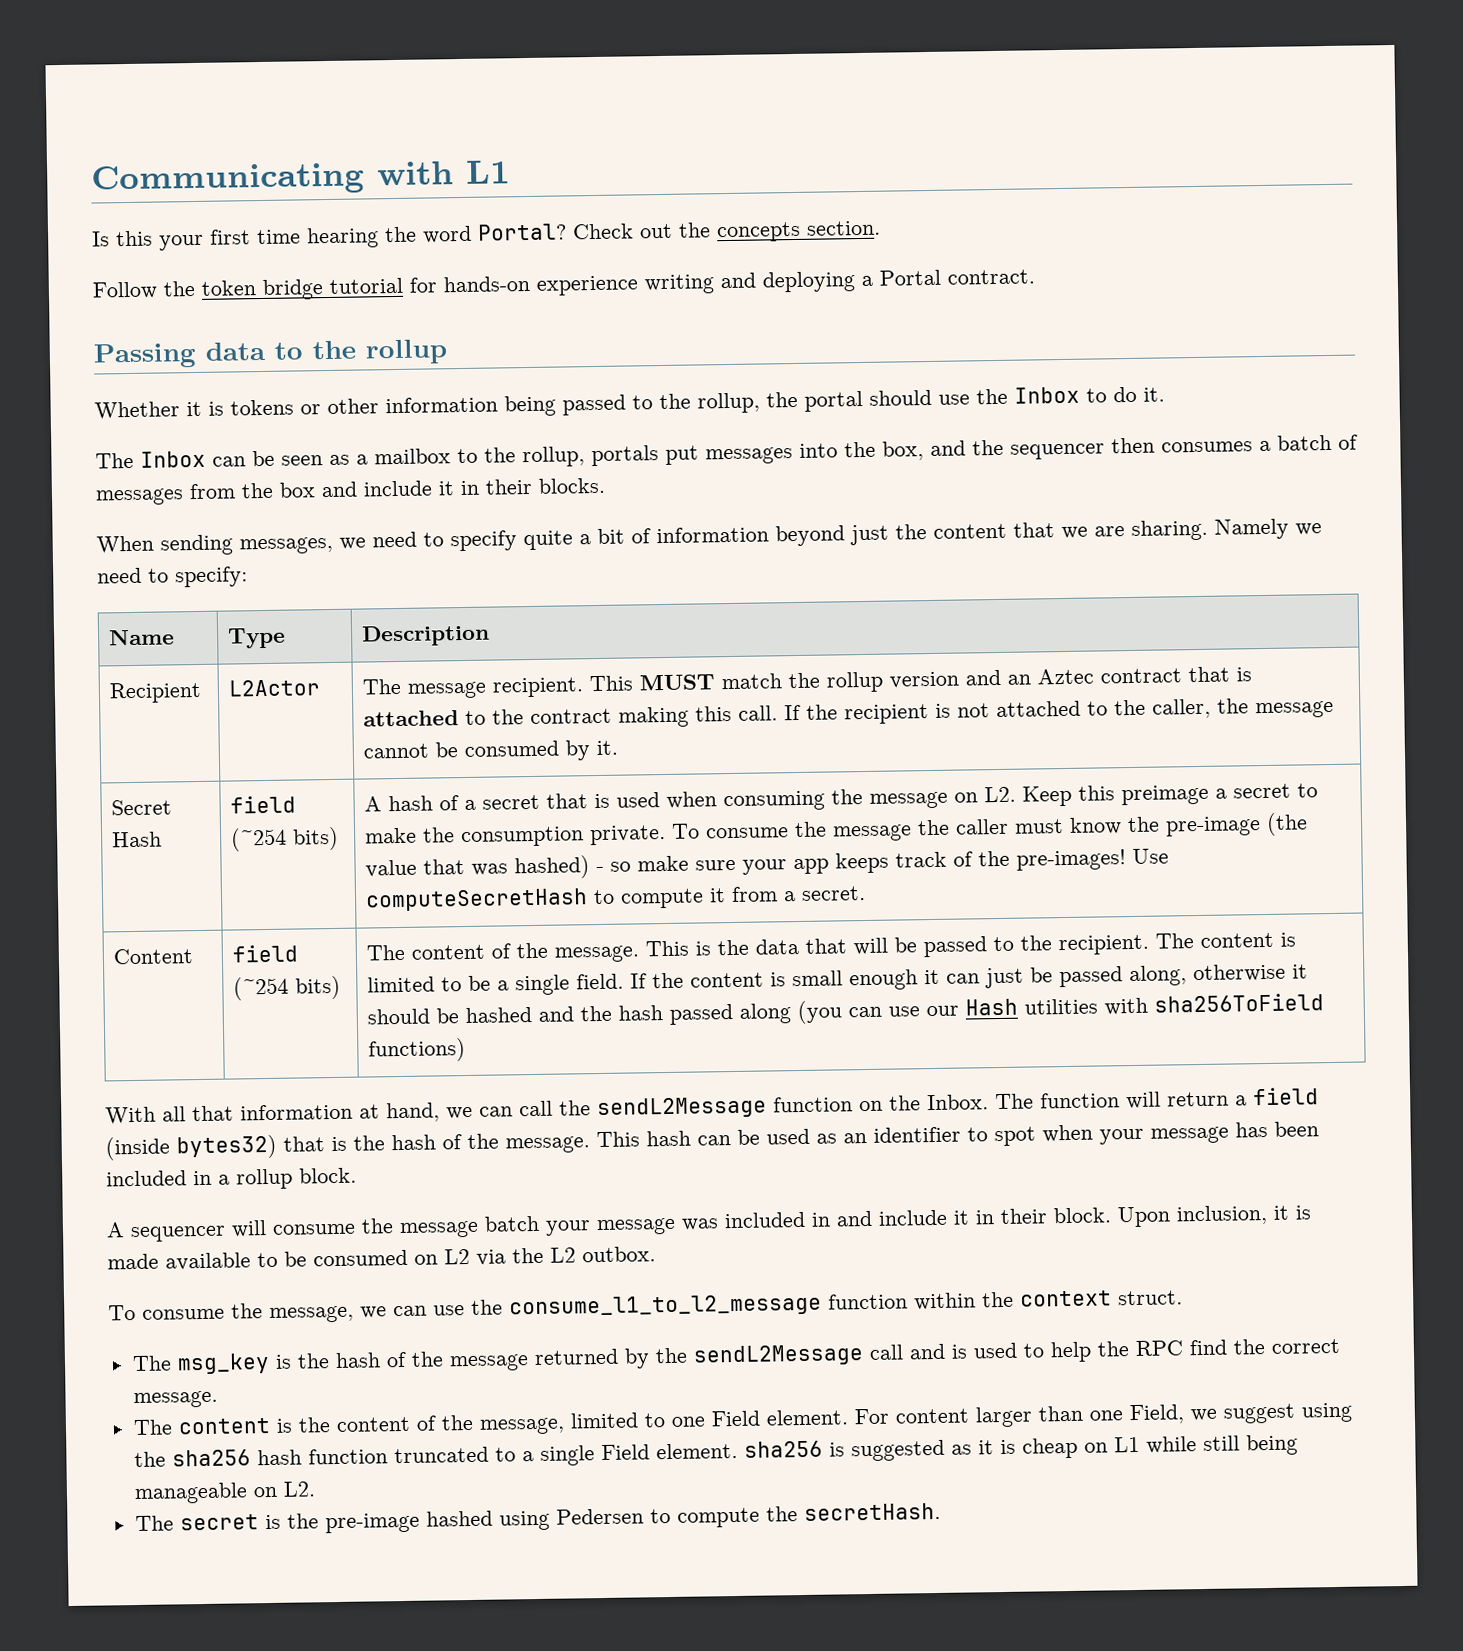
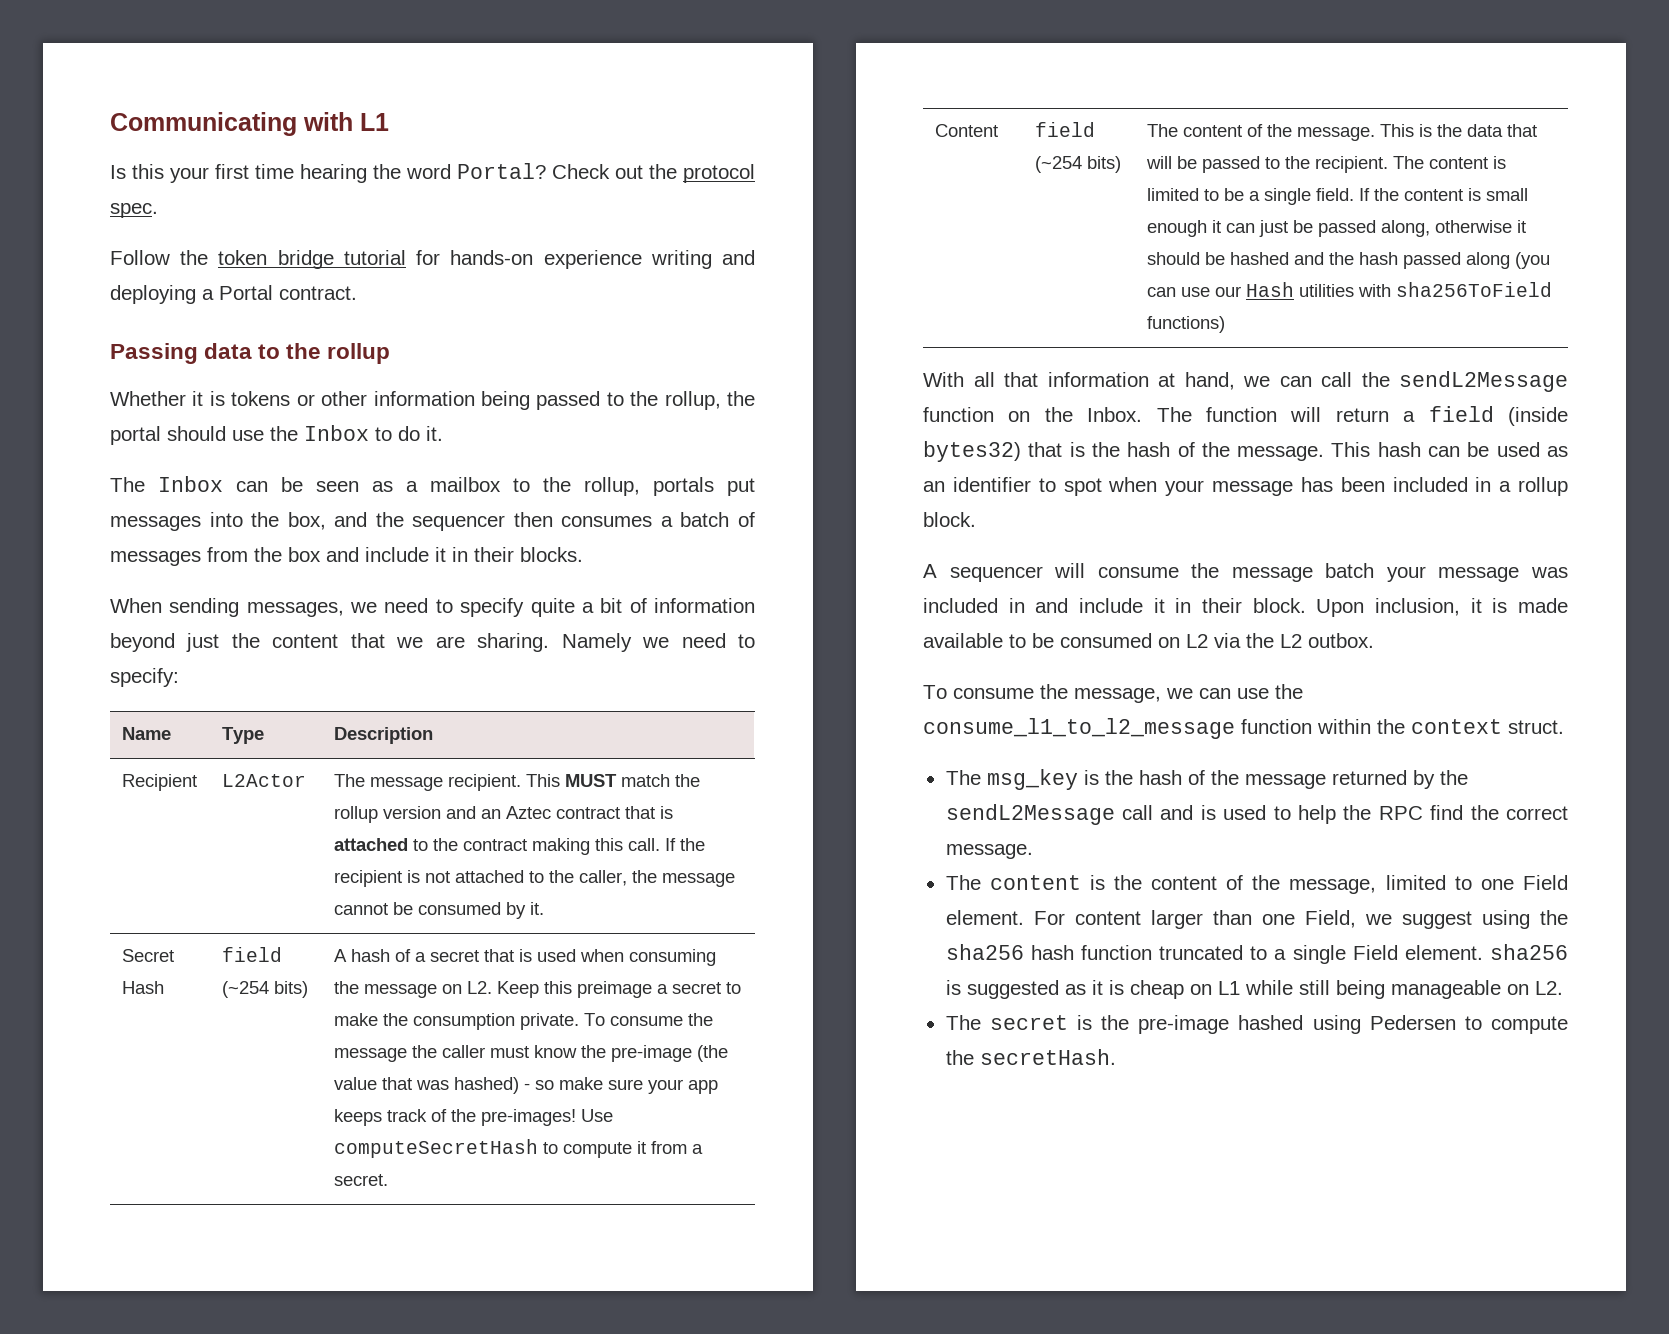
[716,220,881,243] concepts section. -> [683,164,755,183] [110,203,158,218] protocol spec.

